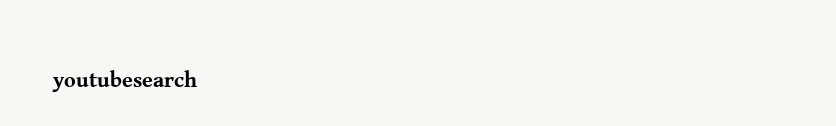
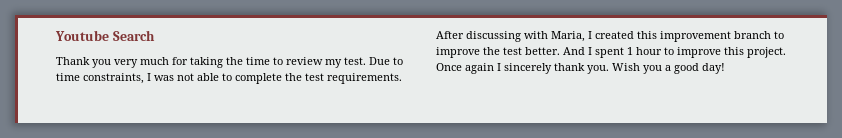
[52,70,197,92] youtubesearch -> [55,30,155,41] [56,57,403,68] [56,73,402,84] [436,31,784,42] [436,47,786,58] [436,63,725,74] Youtube Search // Thank you very much for taking the time to review my test. Due to time constraints, I was not able to complete the test requirements. After discussing with Maria, I created this improvement branch to improve the test better. And I spent 1 hour to improve this project. Once again I sincerely thank you. Wish you a good day!

